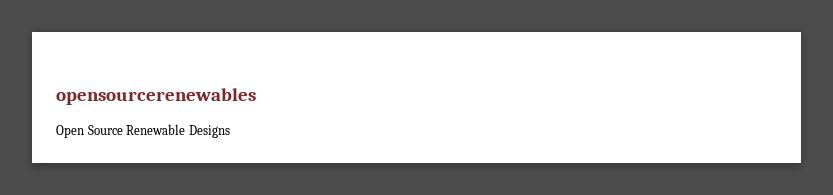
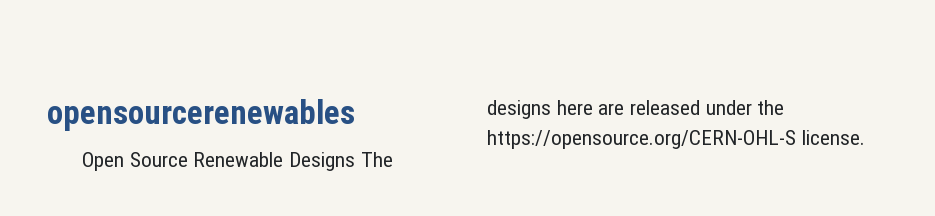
(230, 131) none -> [360,152,393,167] [487,100,785,119] [487,130,865,149] The designs here are released under the https://opensource.org/CERN-OHL-S license.

